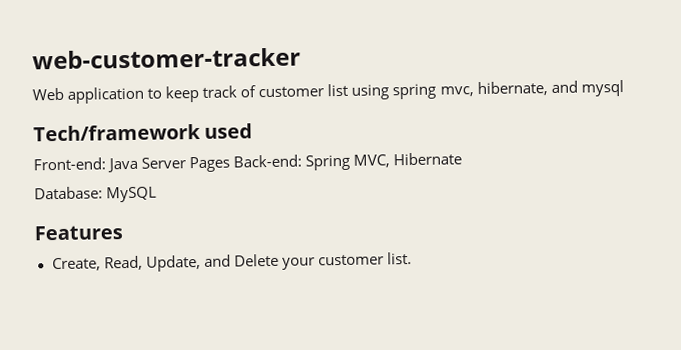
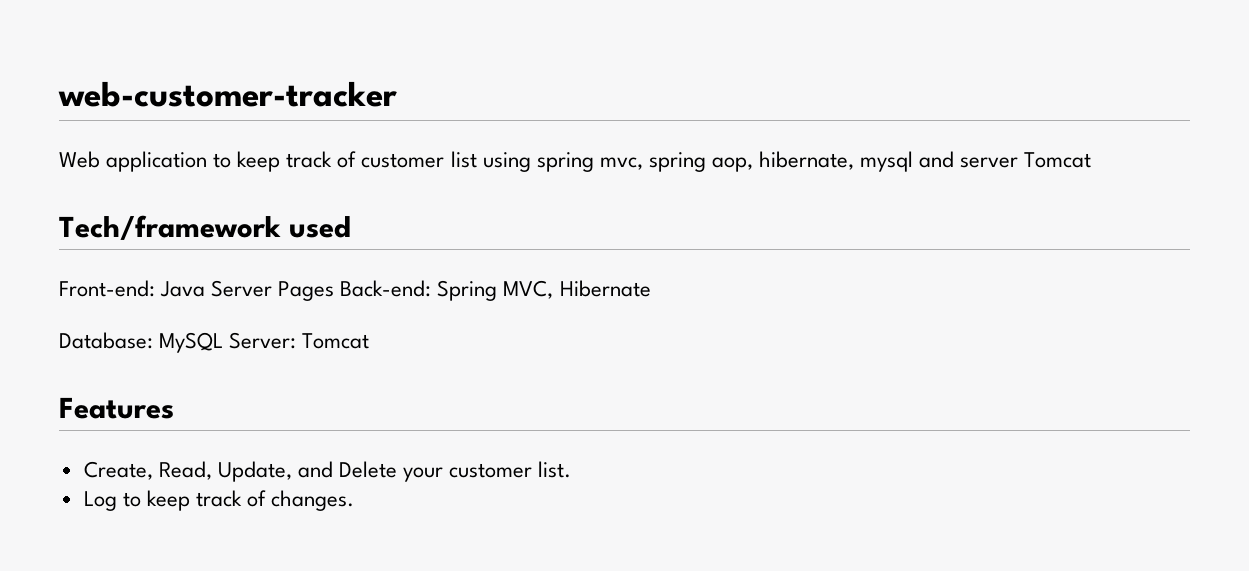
[476,79,624,97] hibernate, and mysql -> [648,151,1092,172] spring aop, hibernate, mysql and server Tomcat
(158, 194) none -> [229,332,370,349] Server: Tomcat
(412, 258) none -> [83,490,355,511] // Log to keep track of changes.

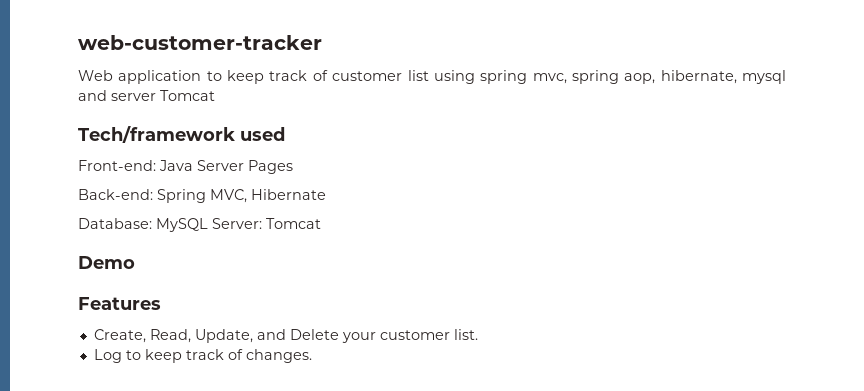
(335, 291) none -> (293, 167) //
(370, 341) none -> [78,256,135,269] // Demo

